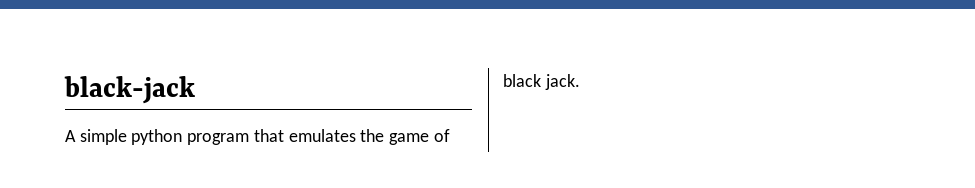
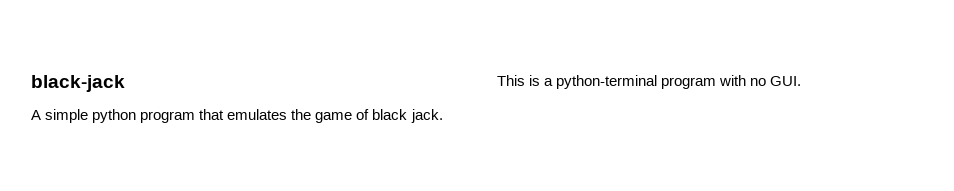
(580, 82) none -> [497,75,802,89] This is a python-terminal program with no GUI.

